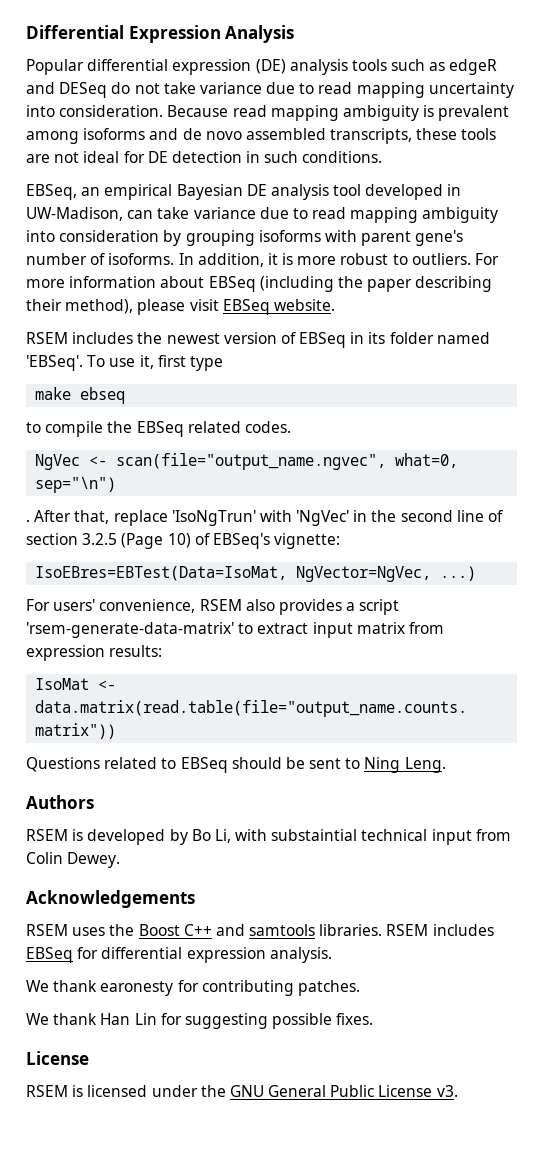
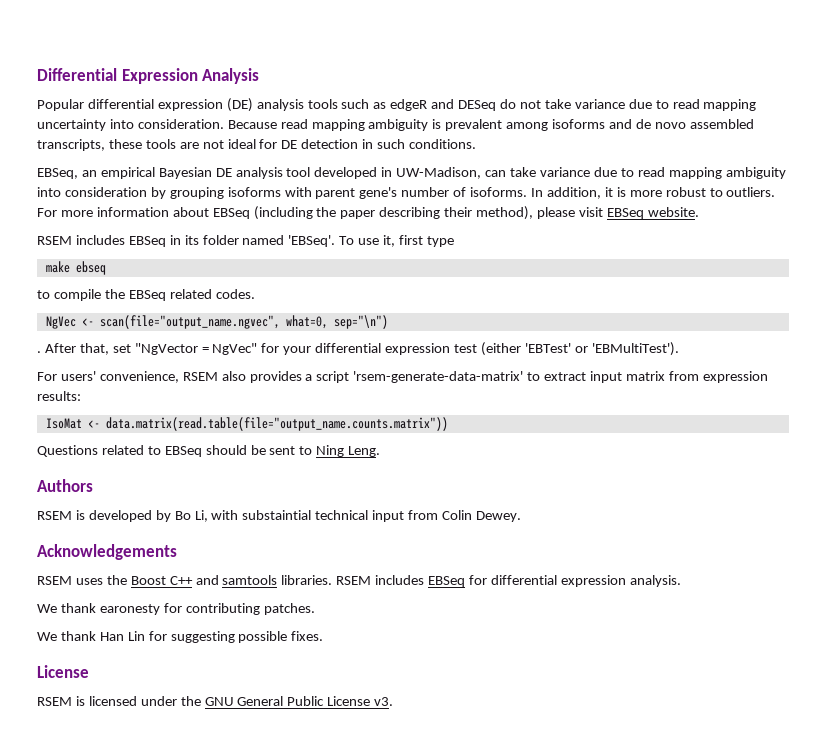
[137,332,296,344] the newest version of -> (125, 240) none
[113,510,504,526] [26,533,341,549] [35,566,477,582] replace 'IsoNgTrun' with 'NgVec' in the second line of section 3.2.5 (Page 10) of EBSeq's vignette: // IsoEBres=EBTest(Data=IsoMat, NgVector=NgVec, ...) -> [112,342,679,356] set "NgVector = NgVec" for your differential expression test (either 'EBTest' or 'EBMultiTest').

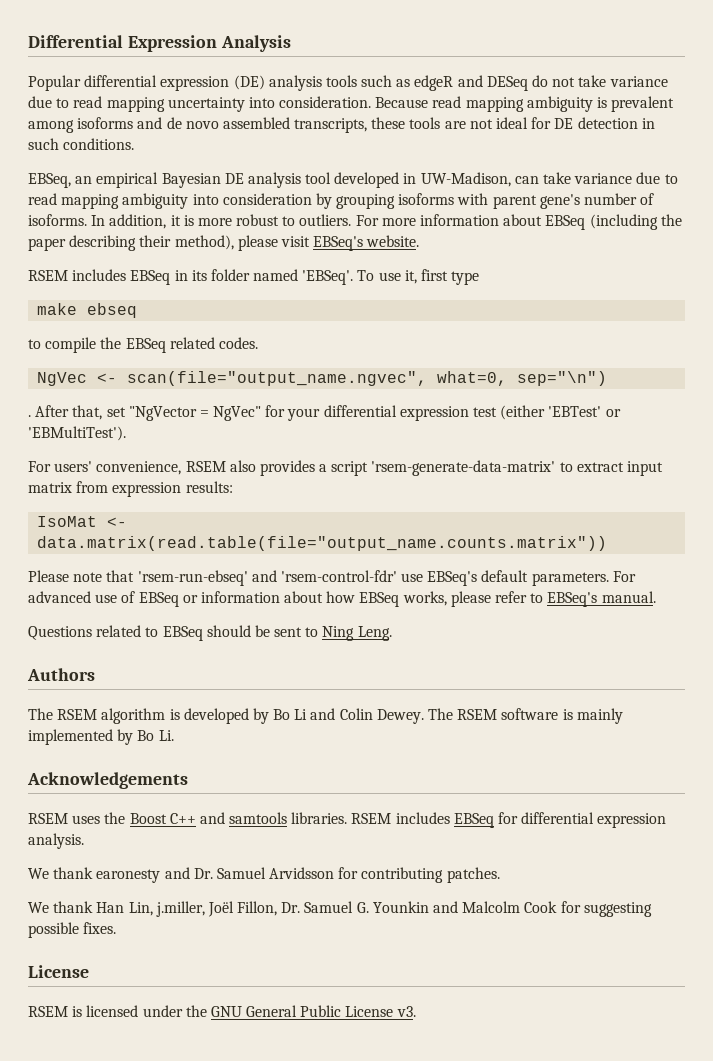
[606,208,644,219] EBSeq -> [313,236,364,251] EBSeq's
(448, 424) none -> [28,570,636,586] [28,591,656,607] // Please note that 'rsem-run-ebseq' and 'rsem-control-fdr' use EBSeq's default parameters. For advanced use of EBSeq or information about how EBSeq works, please refer to EBSeq's manual.
[37,511,72,520] RSEM -> [28,708,166,724] The RSEM algorithm
[194,510,521,522] Li, with substaintial technical input from Colin Dewey. -> [294,708,623,724] [28,729,174,745] Li and Colin Dewey. The RSEM software is mainly implemented by Bo Li.
(160, 609) none -> [164,867,335,879] and Dr. Samuel Arvidsson
[127,631,145,641] Lin -> [128,901,558,917] Lin, j.miller, Joël Fillon, Dr. Samuel G. Younkin and Malcolm Cook

